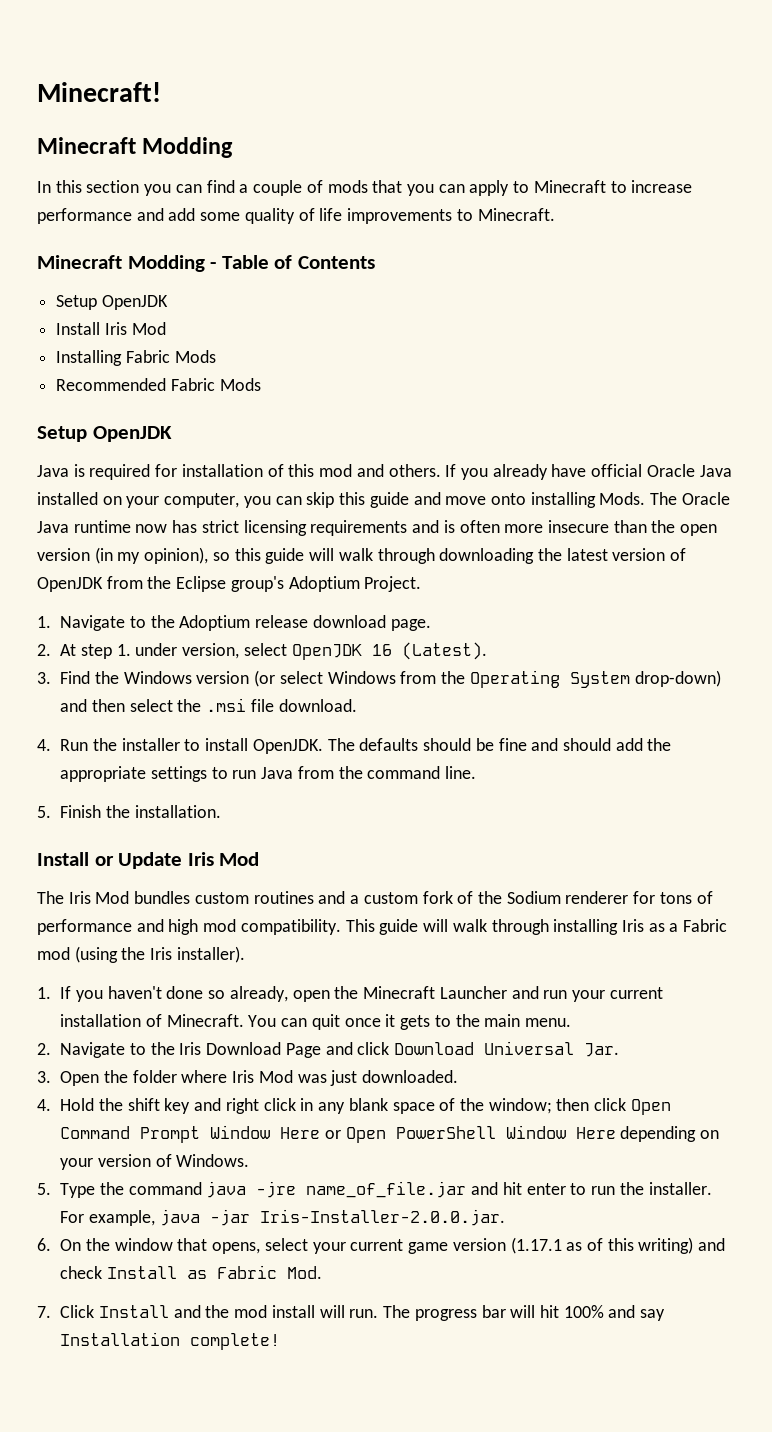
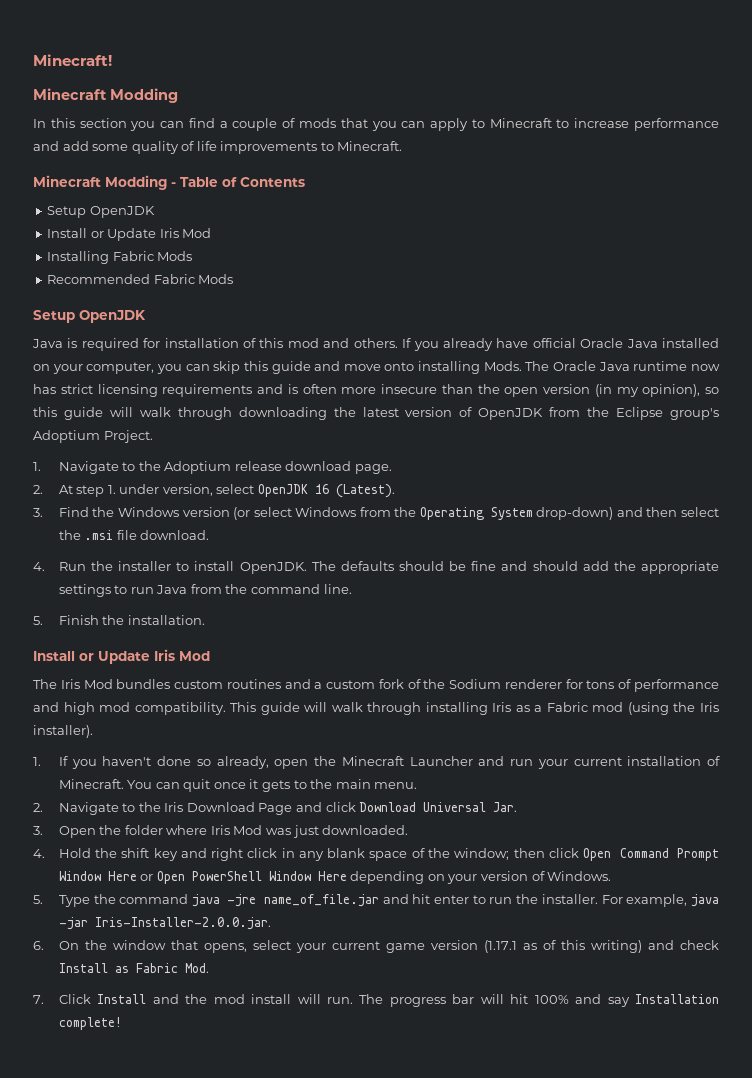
(101, 328) none -> [90,228,157,241] or Update

